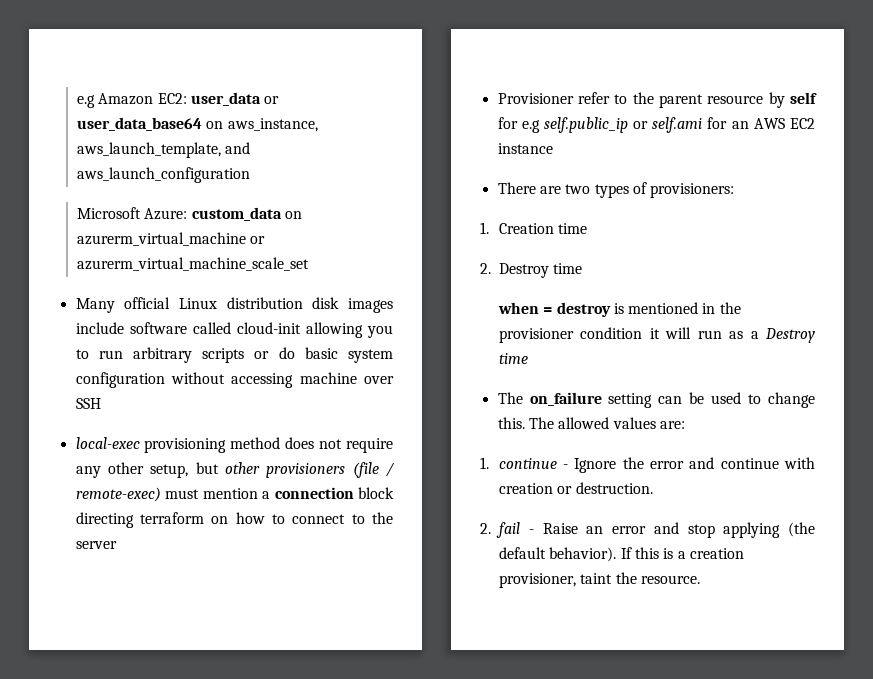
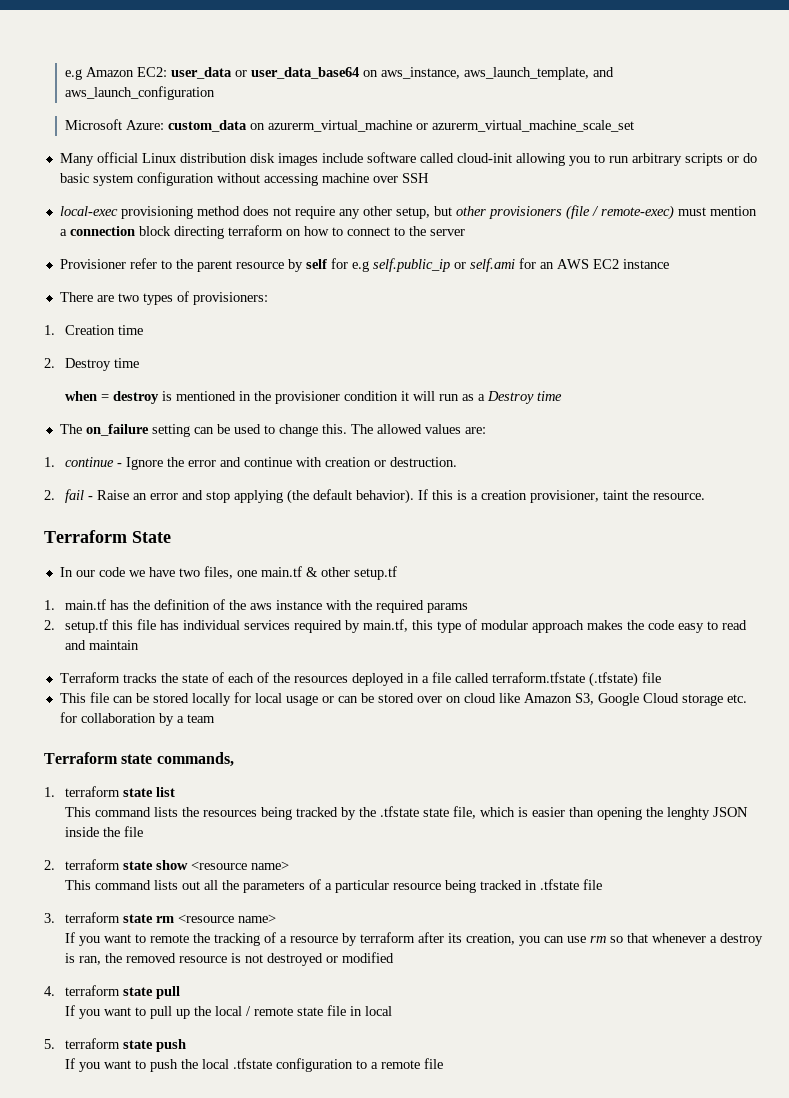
(700, 579) none -> [44,530,171,543] [59,566,397,580] [44,599,468,613] [44,619,747,633] [64,640,139,650] [59,672,661,687] [59,692,747,706] [59,712,215,726] [44,752,234,767] [44,786,175,797] [64,806,748,820] [64,826,143,837] [44,859,289,870] [64,879,602,893] [44,912,276,923] [64,932,763,946] [64,952,394,966] [44,985,180,999] [64,1005,392,1019] [44,1038,186,1052] [64,1058,443,1072] // Terraform State // In our code we have two files, one main.tf & other setup.tf // 1. main.tf has the definition of the aws instance with the required params // 2. setup.tf this file has individual services required by main.tf, this type of modular approach makes the code easy to read and maintain // Terraform tracks the state of each of the resources deployed in a file called terraform.tfstate (.tfstate) file // This file can be stored locally for local usage or can be stored over on cloud like Amazon S3, Google Cloud storage etc. for collaboration by a team // Terraform state commands, // 1. terraform state list // This command lists the resources being tracked by the .tfstate state file, which is easier than opening the lenghty JSON inside the file // 2. terraform state show <resource name> // This command lists out all the parameters of a particular resource being tracked in .tfstate file // 3. terraform state rm <resource name> // If you want to remote the tracking of a resource by terraform after its creation, you can use rm so that whenever a destroy is ran, the removed resource is not destroyed or modified // 4. terraform state pull // If you want to pull up the local / remote state file in local // 5. terraform state push // If you want to push the local .tfstate configuration to a remote file

